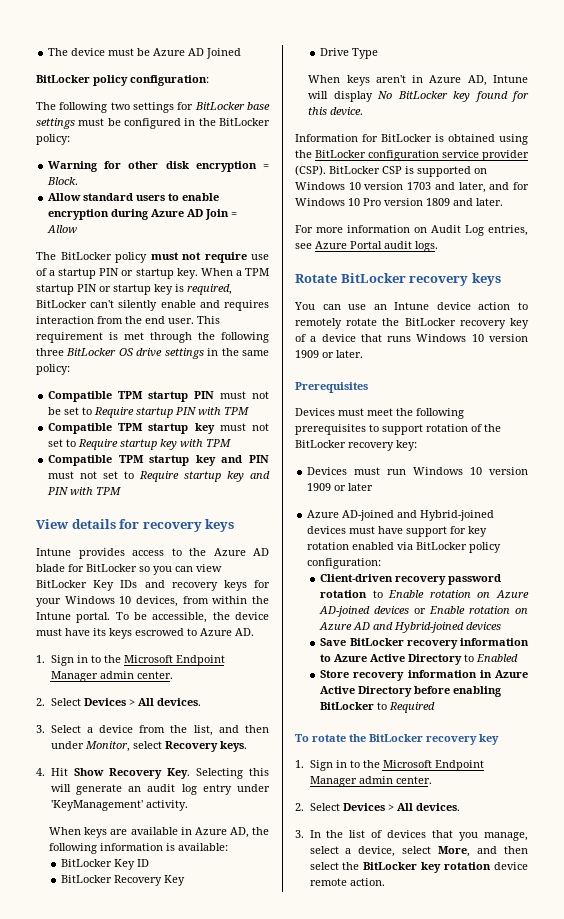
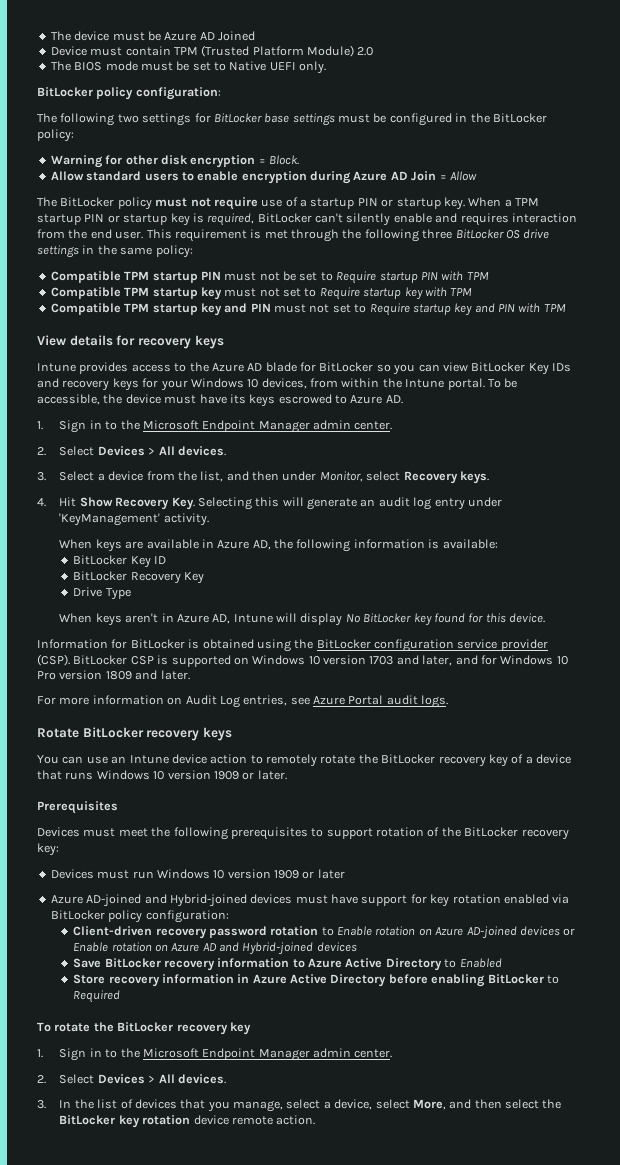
(242, 53) none -> [50,45,374,57] [50,61,327,74] // Device must contain TPM (Trusted Platform Module) 2.0 // The BIOS mode must be set to Native UEFI only.

